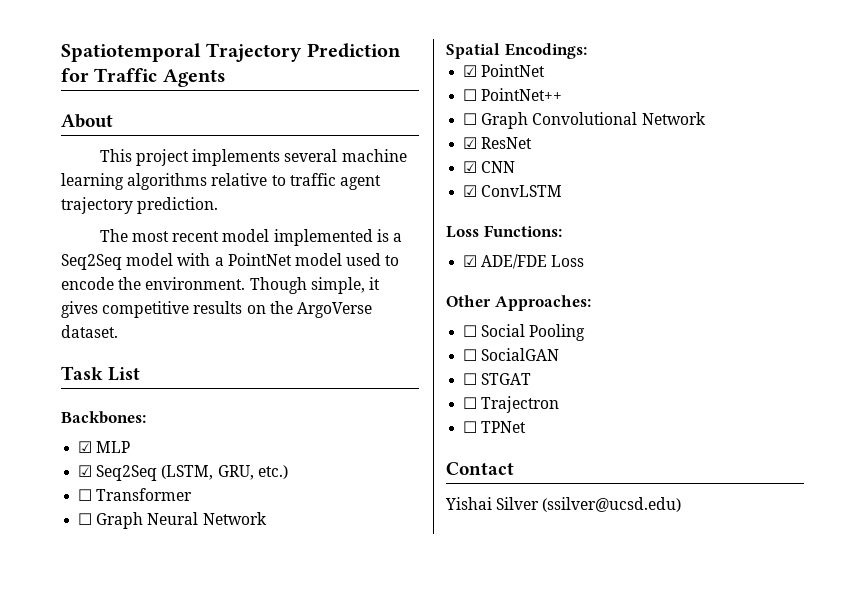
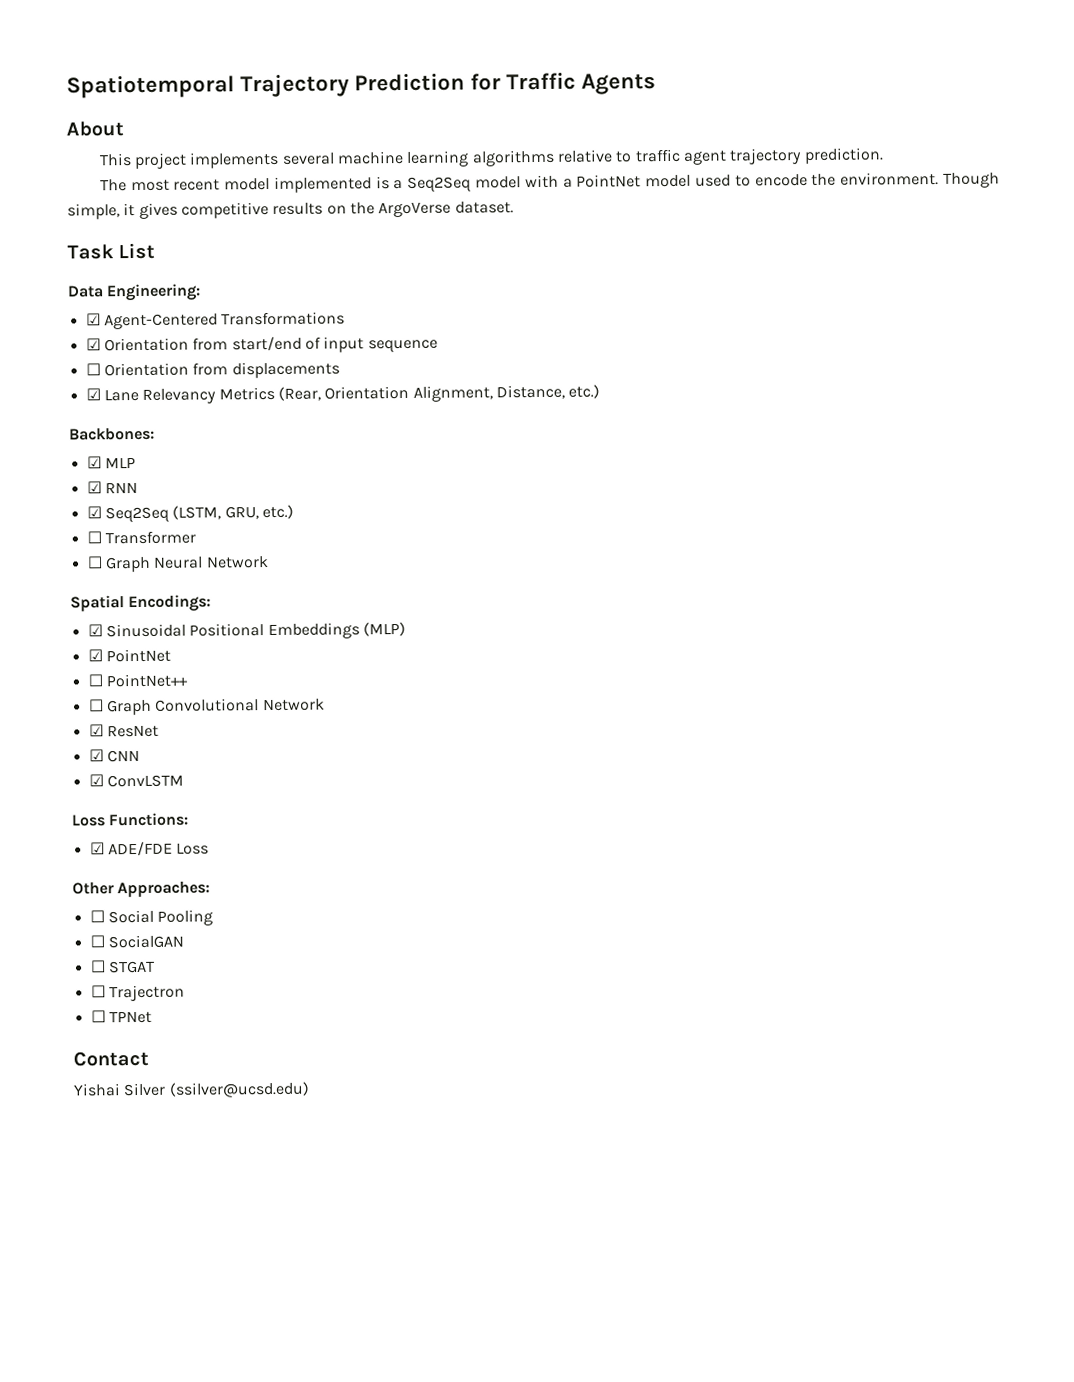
(141, 374) none -> [67,283,202,302] [85,311,346,330] [85,336,438,353] [85,361,340,379] [85,384,601,404] // Data Engineering: // ☑ Agent-Centered Transformations // ☑ Orientation from start/end of input sequence // ☐ Orientation from displacements // ☑ Lane Relevancy Metrics (Rear, Orientation Alignment, Distance, etc.)
(131, 447) none -> [86,481,138,494] // ☑ RNN
(587, 51) none -> [87,621,406,640] // ☑ Sinusoidal Positional Embeddings (MLP)

